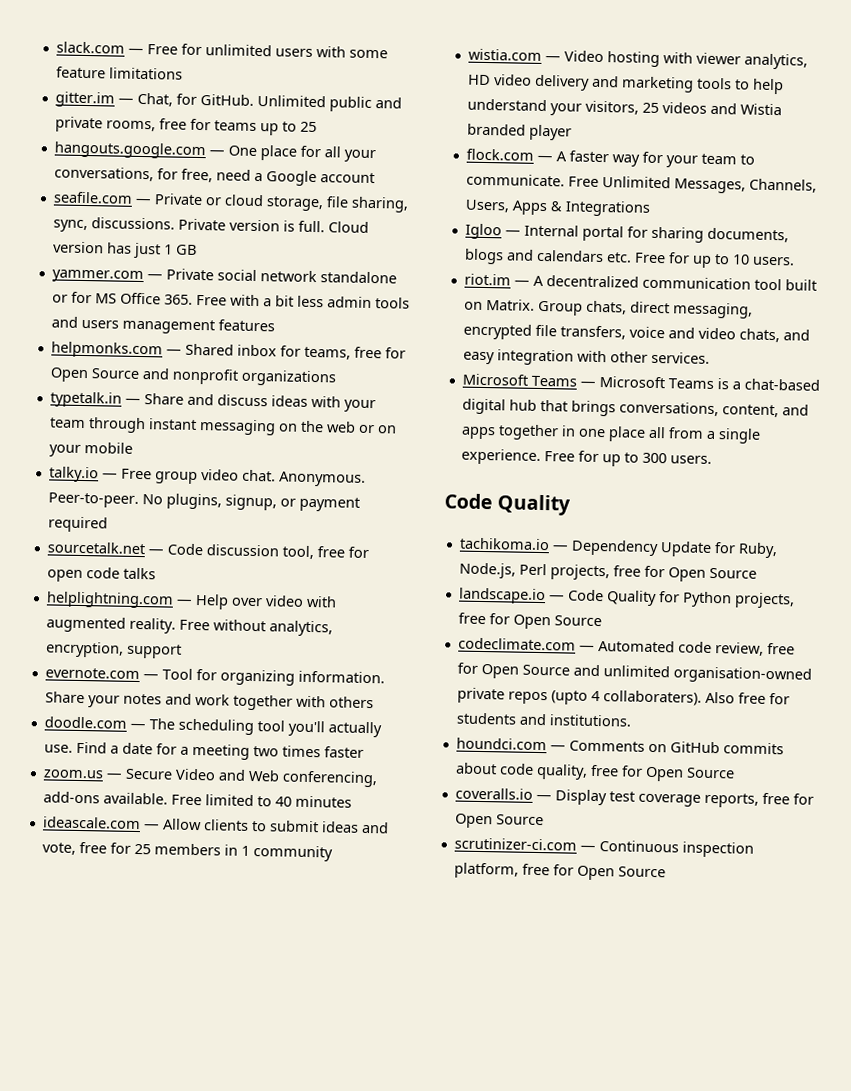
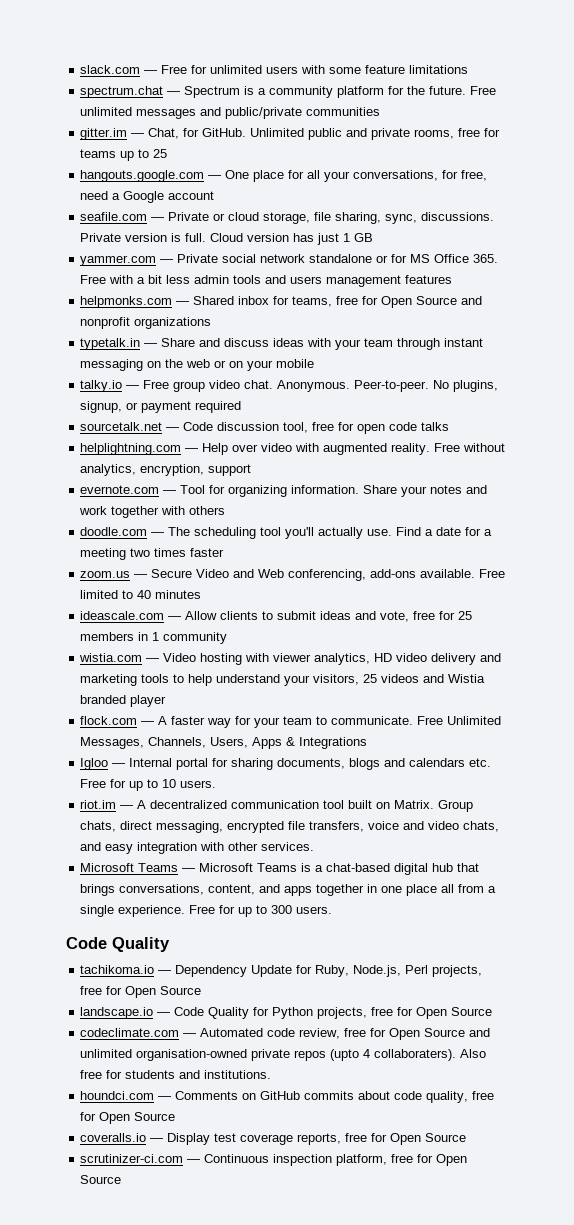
(183, 73) none -> [80,86,497,98] [80,107,381,119] // spectrum.chat — Spectrum is a community platform for the future. Free unlimited messages and public/private communities

